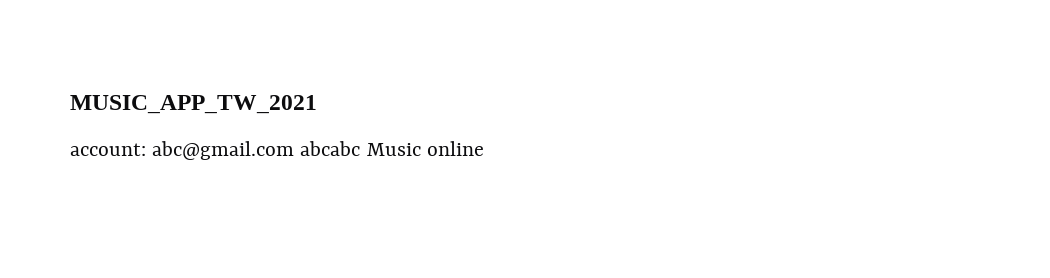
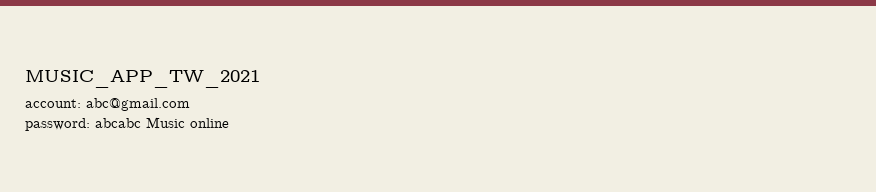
(295, 150) none -> [25,118,90,131] // password:

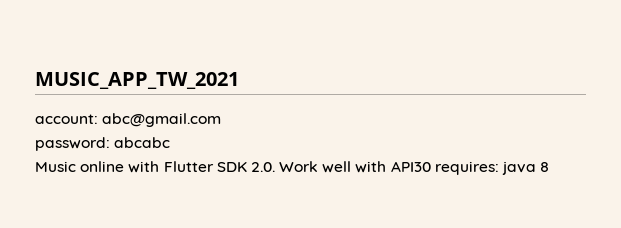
(141, 123) none -> (171, 142) //
(229, 123) none -> [128,161,550,175] with Flutter SDK 2.0. Work well with API30 requires: java 8

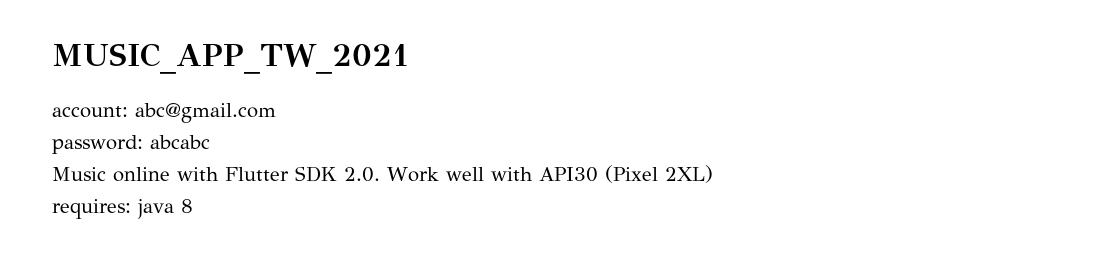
(431, 166) none -> [604,165,713,183] (Pixel 2XL) //

